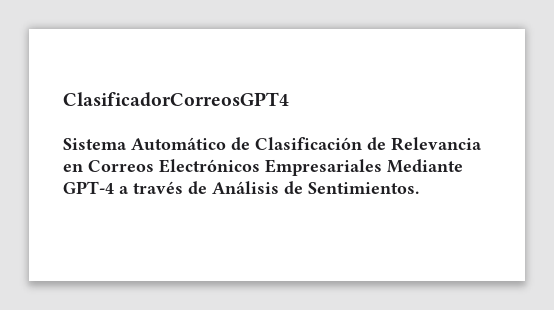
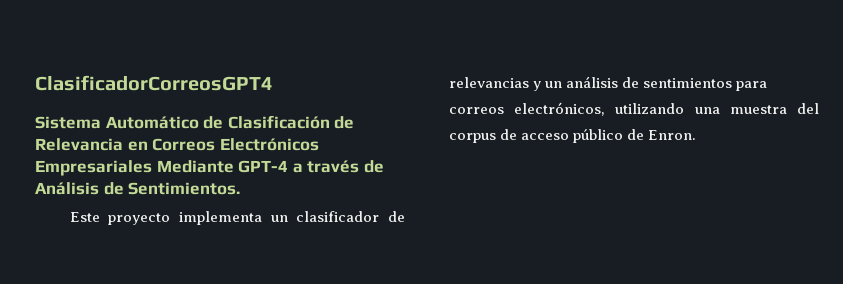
(419, 188) none -> [69,211,405,225] [449,76,768,91] [449,102,819,116] [449,129,697,143] // Este proyecto implementa un clasificador de relevancias y un análisis de sentimientos para correos electrónicos, utilizando una muestra del corpus de acceso público de Enron.

